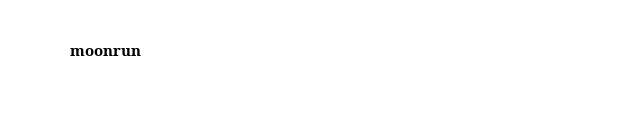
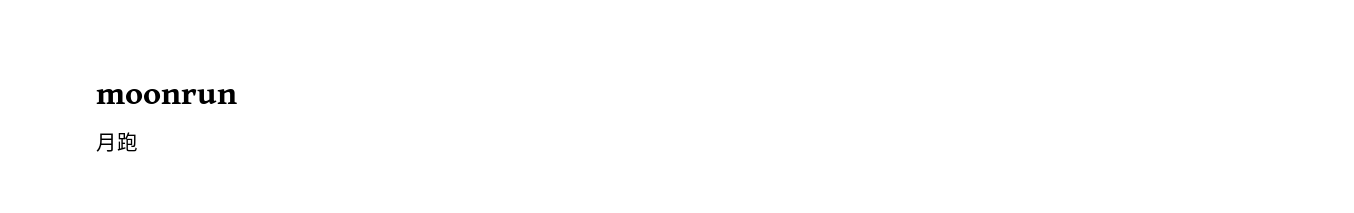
(141, 52) none -> [96,132,138,152] // 月跑

